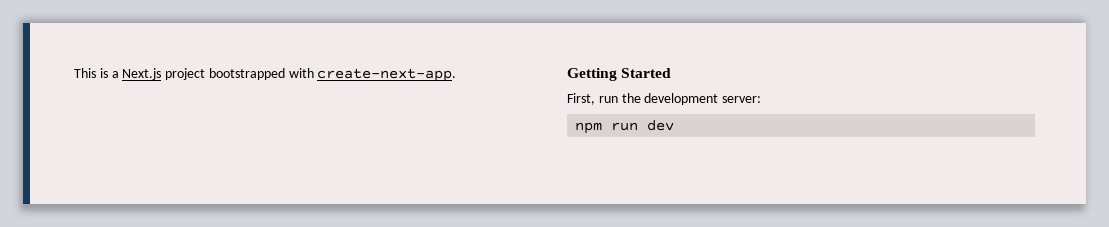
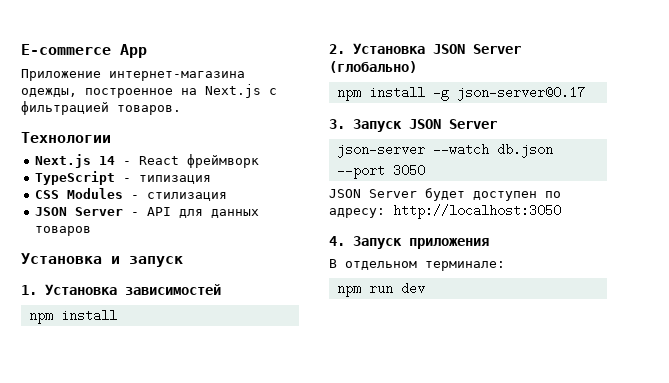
[74,68,457,82] [567,68,672,81] [567,93,762,105] This is a Next.js project bootstrapped with create-next-app. // Getting Started // First, run the development server: -> [21,44,147,58] [21,69,245,81] [21,84,277,98] [21,101,181,115] [21,132,111,143] [35,154,260,168] [35,171,212,185] [35,188,228,201] [35,207,260,218] [35,226,92,236] [21,253,183,267] [21,284,221,295] [28,309,117,324] [329,43,521,54] [329,61,417,73] [336,86,585,101] [329,119,497,132] [336,143,553,158] [336,164,425,179] [329,188,561,201] [329,204,561,219] [329,236,489,249] [329,259,505,271] E-commerce App // Приложение интернет-магазина одежды, построенное на Next.js с фильтрацией товаров. // Технологии // Next.js 14 - React фреймворк // TypeScript - типизация // CSS Modules - стилизация // JSON Server - API для данных товаров // Установка и запуск // 1. Установка зависимостей // npm install // 2. Установка JSON Server (глобально) // npm install -g json-server@0.17 // 3. Запуск JSON Server // json-server --watch db.json --port 3050 // JSON Server будет доступен по адресу: http://localhost:3050 // 4. Запуск приложения // В отдельном терминале:

